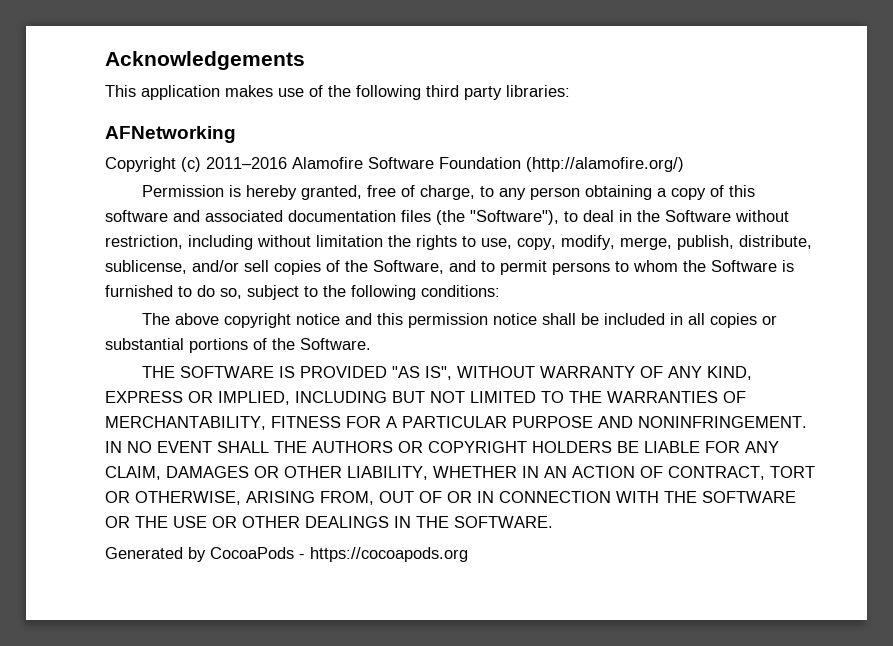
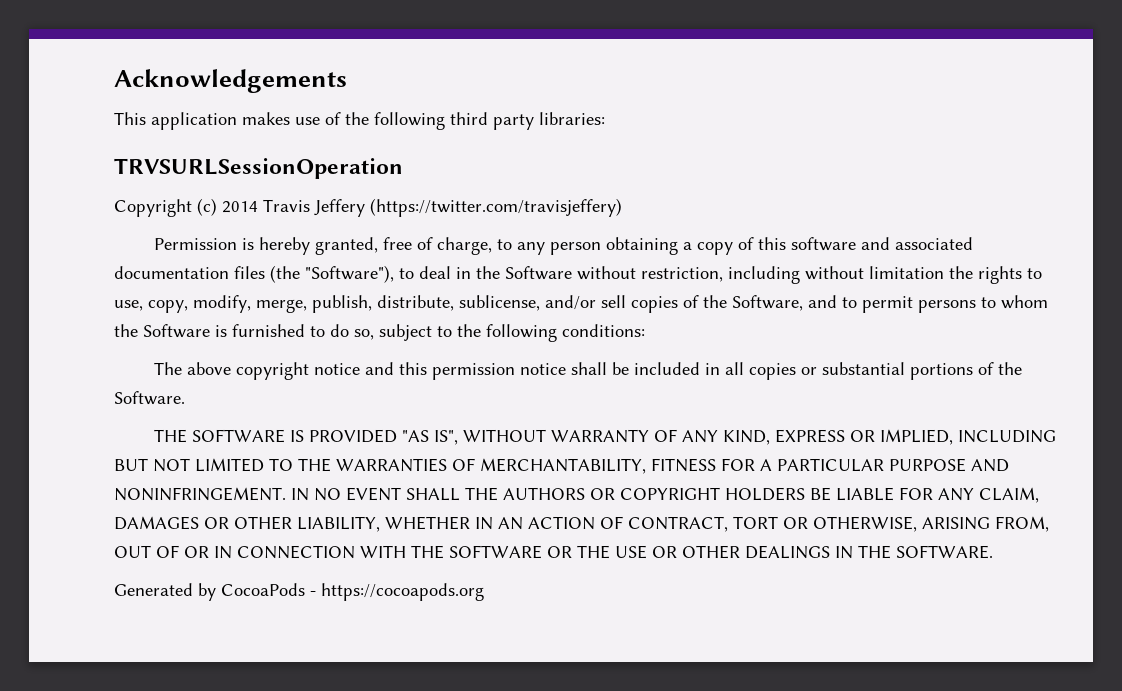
[105,126,236,143] AFNetworking -> [114,158,403,179] TRVSURLSessionOperation
[206,157,684,172] 2011–2016 Alamofire Software Foundation (http://alamofire.org/) -> [222,198,622,217] 2014 Travis Jeffery (https://twitter.com/travisjeffery)

